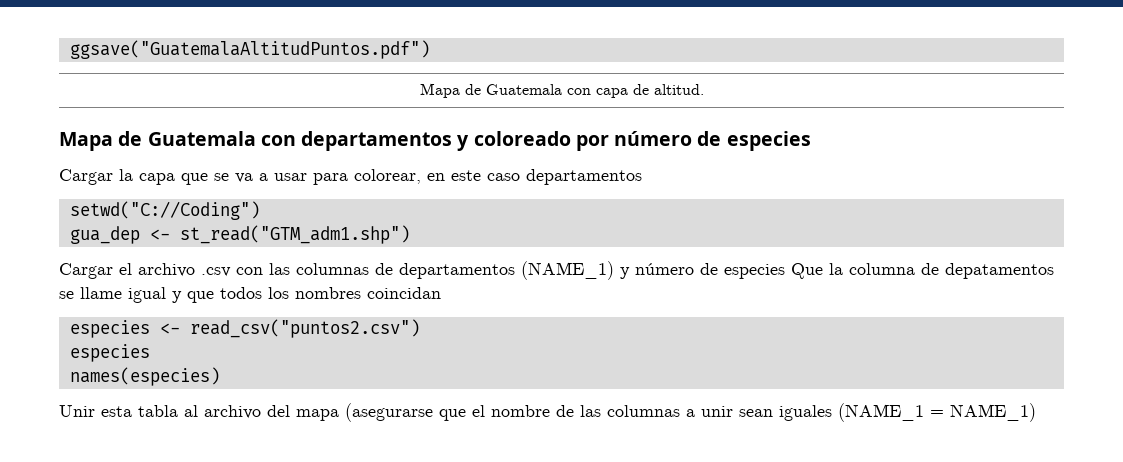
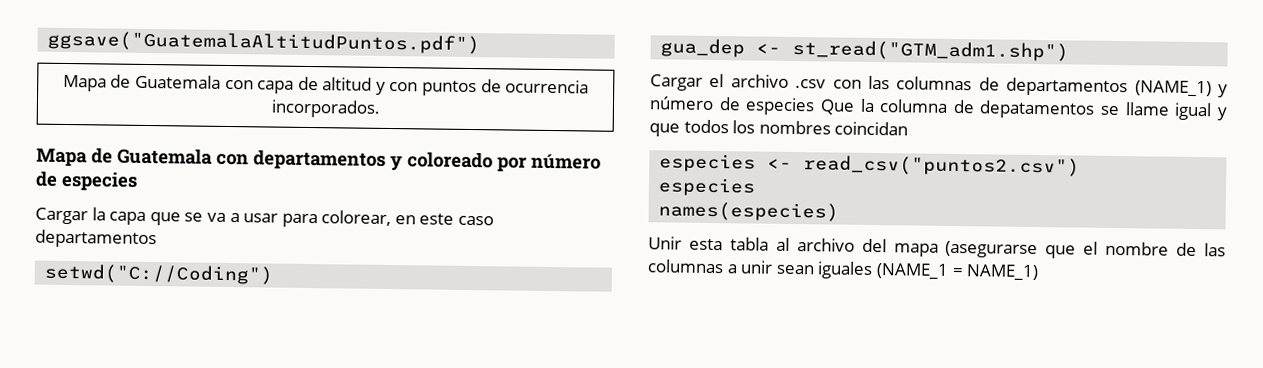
[653,84,704,95] altitud. -> [322,77,590,97] [270,99,381,118] altitud y con puntos de ocurrencia incorporados.

